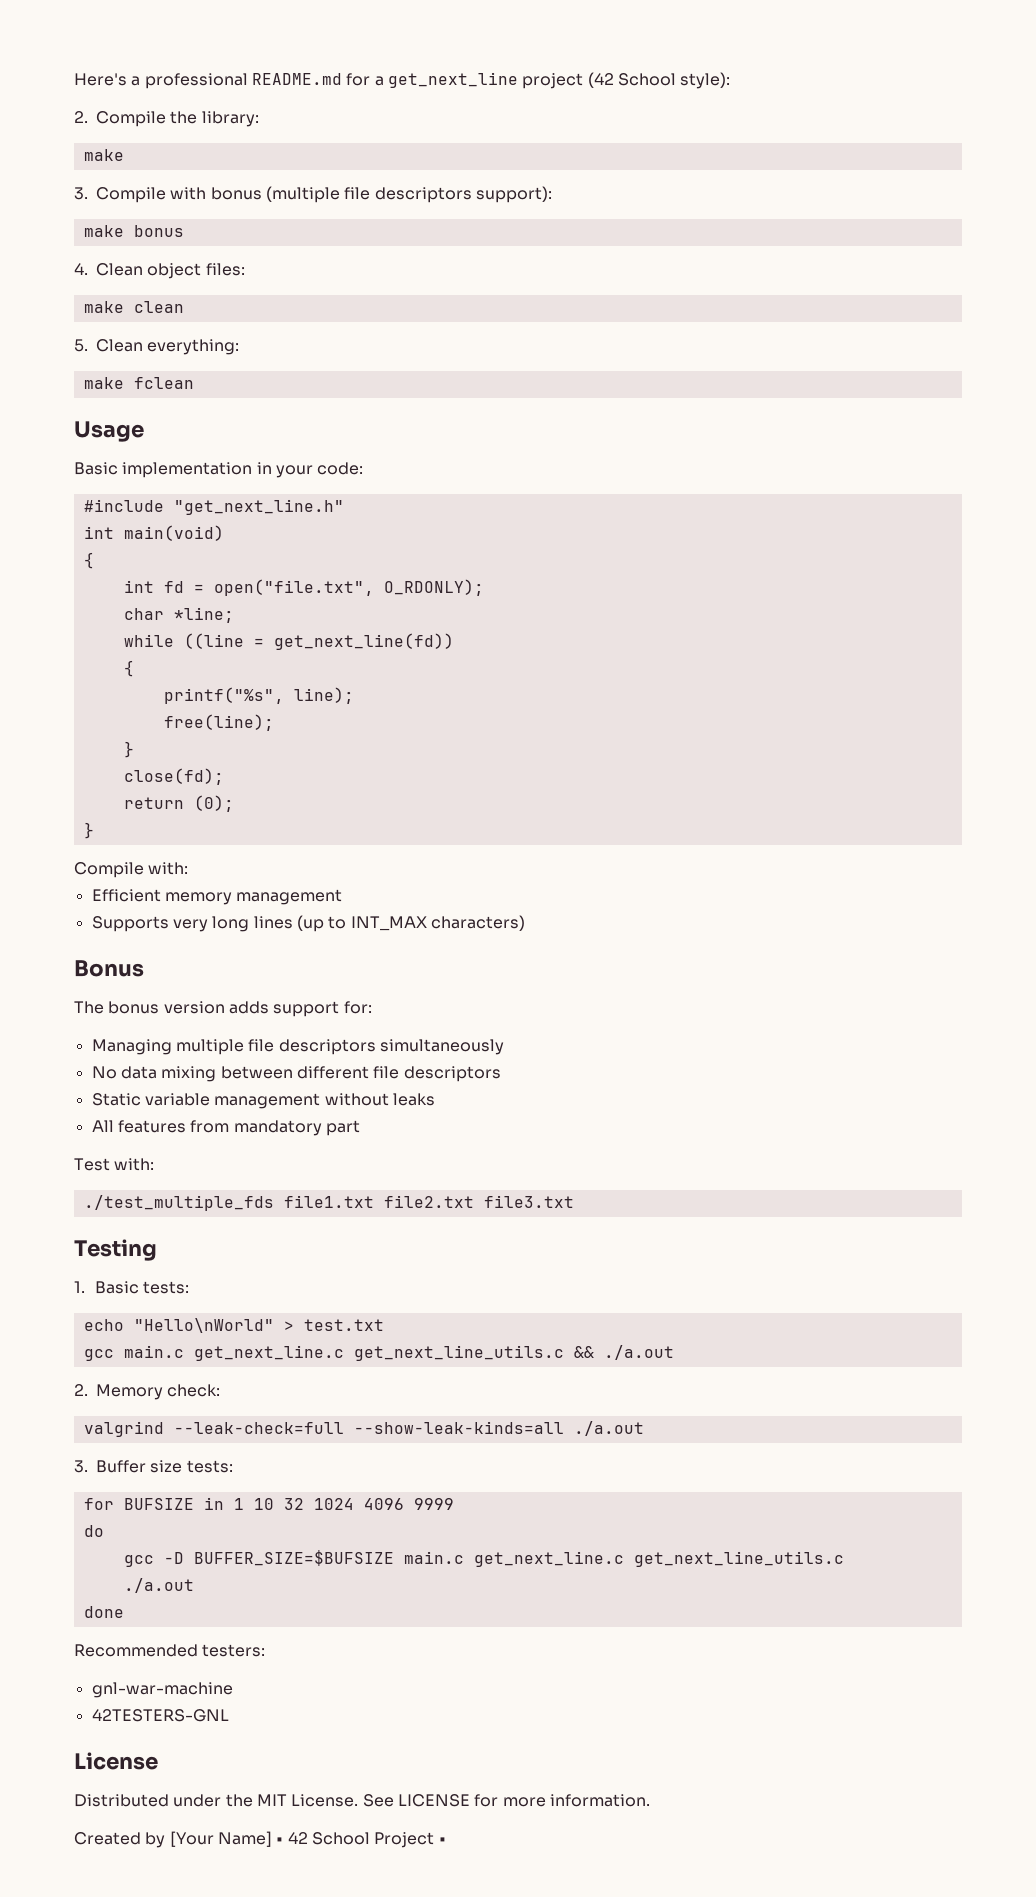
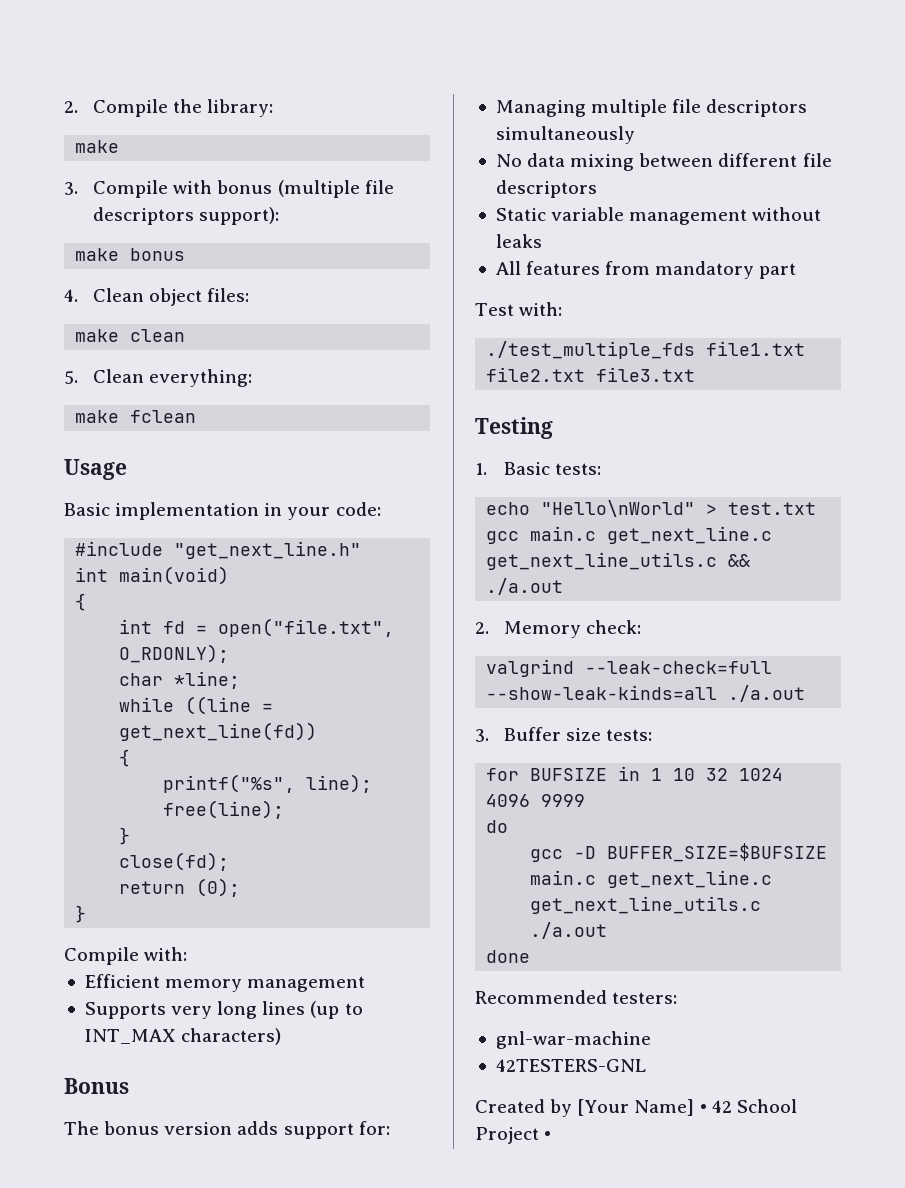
[74,72,731,89] Here's a professional README.md for a get_next_line project (42 School style): // -> (64, 107) none
[74,1752,158,1770] [74,1794,650,1807] // License // Distributed under the MIT License. See LICENSE for more information. -> (646, 1065) none

